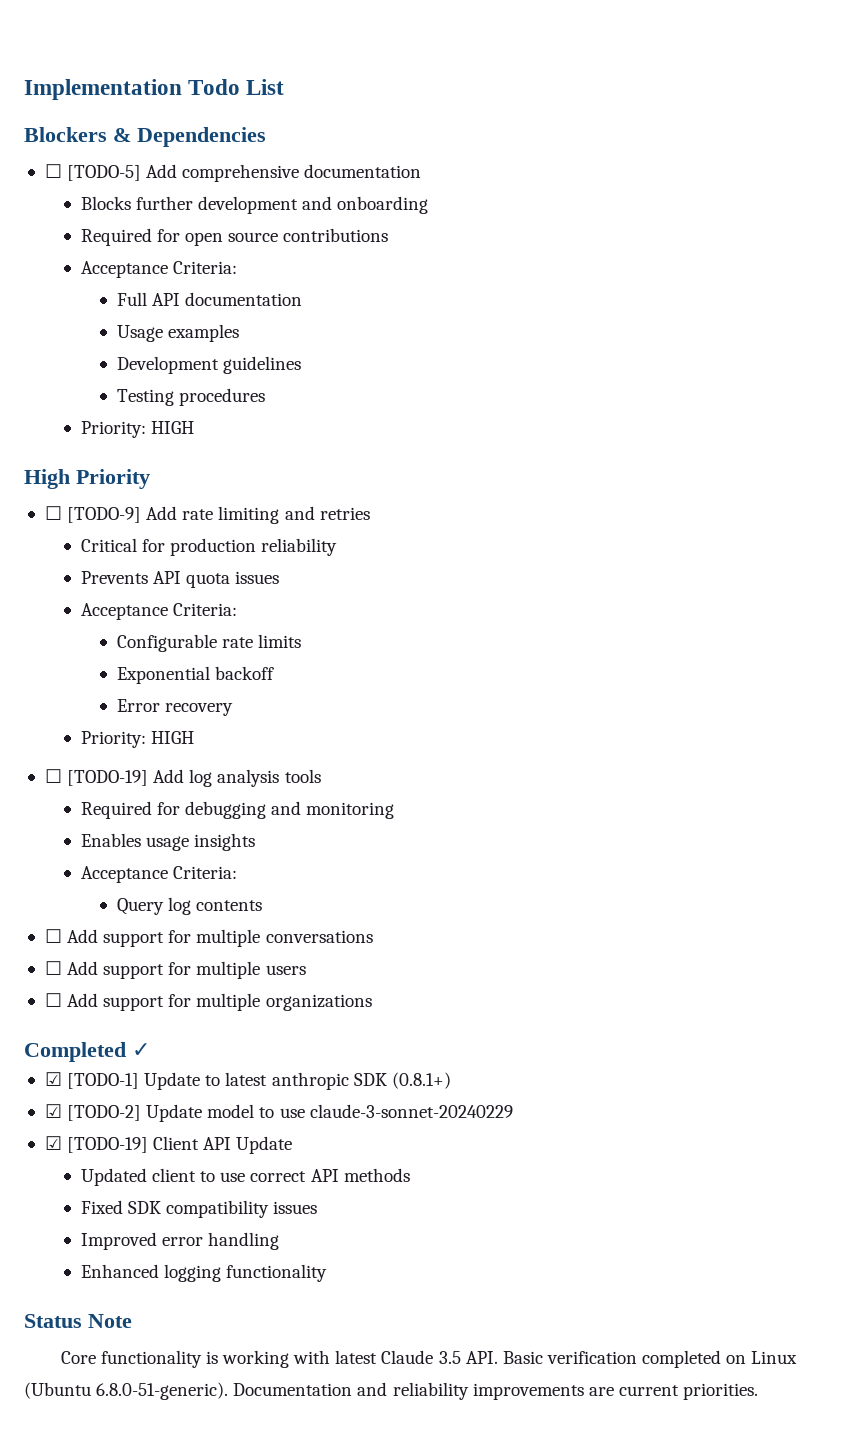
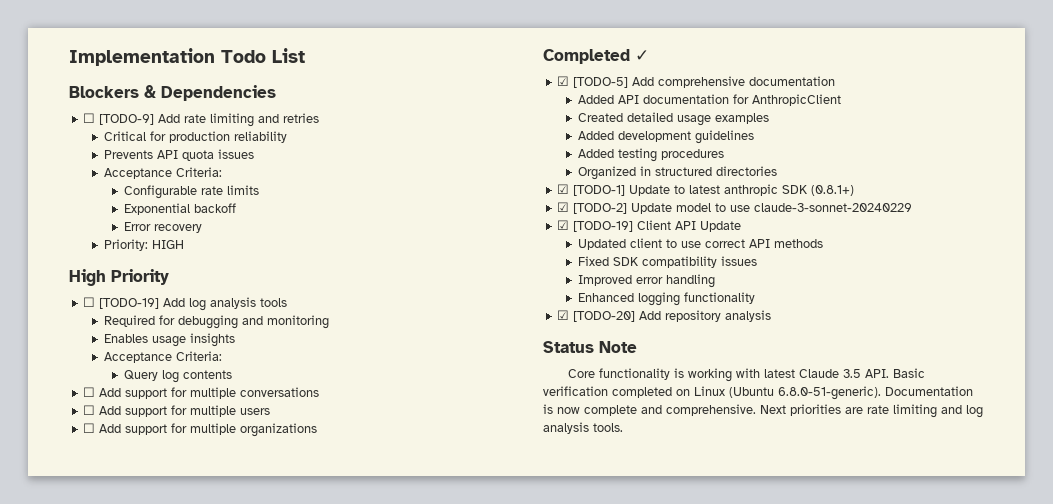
[44,164,422,182] [80,196,429,214] [80,228,389,246] [80,261,238,278] [116,292,303,306] [116,324,240,342] [116,356,302,374] [116,388,266,406] [80,421,195,438] [24,469,150,489] // ☐ [TODO-5] Add comprehensive documentation // Blocks further development and onboarding // Required for open source contributions // Acceptance Criteria: // Full API documentation // Usage examples // Development guidelines // Testing procedures // Priority: HIGH // High Priority -> (276, 93) none
(195, 737) none -> [69,269,169,286] // High Priority
(150, 1050) none -> [557,76,836,88] [577,94,841,106] [577,112,769,126] [577,130,754,144] [577,148,724,162] [577,166,777,180] // ☑ [TODO-5] Add comprehensive documentation // Added API documentation for AnthropicClient // Created detailed usage examples // Added development guidelines // Added testing procedures // Organized in structured directories
(328, 1273) none -> [557,310,772,322] // ☑ [TODO-20] Add repository analysis
[357,1382,759,1400] and reliability improvements are current priorities. -> [543,404,983,418] [543,422,623,434] is now complete and comprehensive. Next priorities are rate limiting and log analysis tools.

